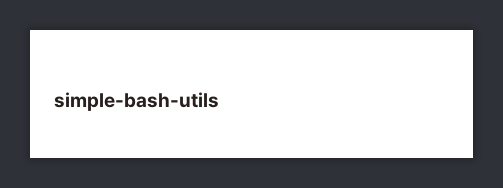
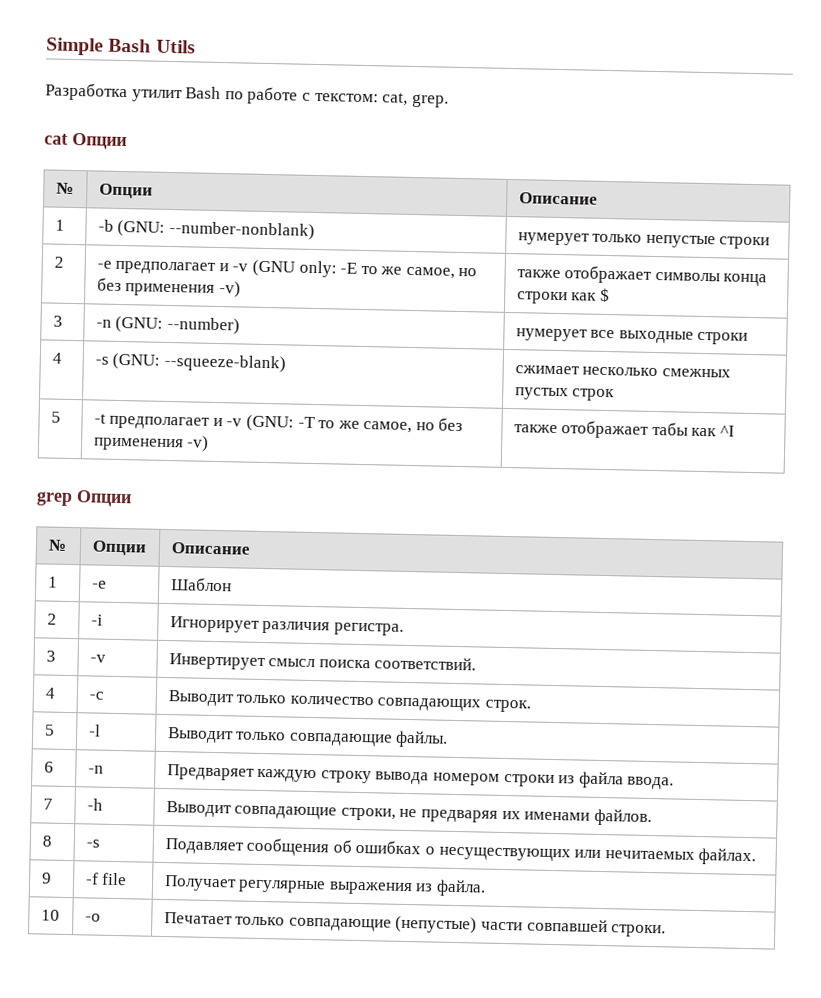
[54,92,219,111] simple-bash-utils -> [46,37,196,56] [45,82,449,108] [44,132,127,151] [55,182,74,194] [98,183,153,199] [518,192,598,205] [54,219,65,231] [97,219,315,240] [517,232,771,250] [53,256,64,268] [96,259,478,279] [96,277,241,298] [516,265,768,287] [516,287,610,305] [52,315,63,327] [95,315,240,335] [515,328,749,345] [51,352,62,364] [94,352,286,373] [514,365,731,378] [514,387,616,402] [50,411,61,423] [93,413,464,434] [92,435,210,452] [513,420,735,439] [36,490,132,508] [47,539,67,551] [91,540,147,556] [170,542,251,555] [47,576,58,588] [91,580,107,589] [170,577,232,592] [46,613,57,625] [90,614,103,626] [169,616,404,636] [45,650,56,662] [89,654,106,663] [168,653,477,671] [44,687,56,699] [88,691,104,700] [167,690,531,713] [44,724,55,736] [88,724,101,737] [166,727,449,748] [43,761,54,773] [87,765,104,774] [166,764,675,790] [42,798,53,810] [86,798,103,811] [165,801,652,827] [41,835,52,847] [85,839,100,848] [164,837,757,866] [41,872,52,884] [84,872,128,886] [163,875,486,897] [40,909,60,921] [84,913,101,922] [163,911,667,938] Simple Bash Utils // Разработка утилит Bash по работе с текстом: cat, grep. // cat Опции // № | Опции | Описание // 1 | -b (GNU: --number-nonblank) | нумерует только непустые строки // 2 | -e предполагает и -v (GNU only: -E то же самое, но без применения -v) | также отображает символы конца строки как $ // 3 | -n (GNU: --number) | нумерует все выходные строки // 4 | -s (GNU: --squeeze-blank) | сжимает несколько смежных пустых строк // 5 | -t предполагает и -v (GNU: -T то же самое, но без применения -v) | также отображает табы как ^I // grep Опции // № | Опции | Описание // 1 | -e | Шаблон // 2 | -i | Игнорирует различия регистра. // 3 | -v | Инвертирует смысл поиска соответствий. // 4 | -c | Выводит только количество совпадающих строк. // 5 | -l | Выводит только совпадающие файлы. // 6 | -n | Предваряет каждую строку вывода номером строки из файла ввода. // 7 | -h | Выводит совпадающие строки, не предваряя их именами файлов. // 8 | -s | Подавляет сообщения об ошибках о несуществующих или нечитаемых файлах. // 9 | -f file | Получает регулярные выражения из файла. // 10 | -o | Печатает только совпадающие (непустые) части совпавшей строки.

